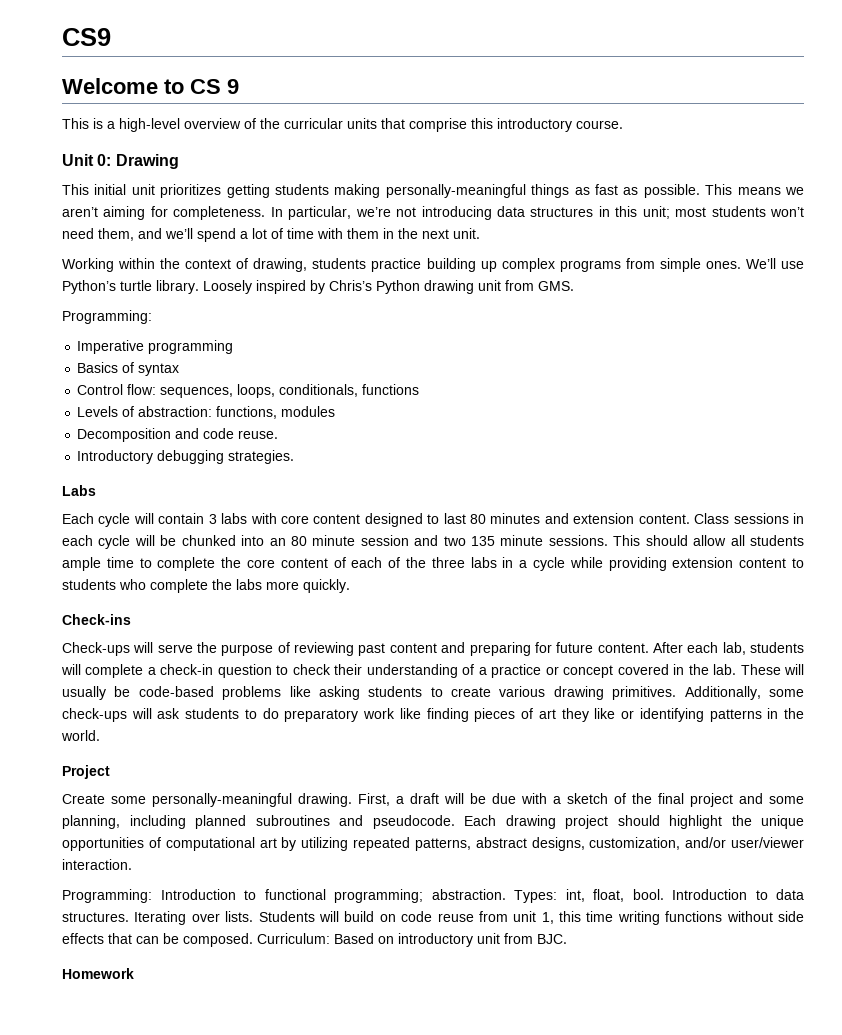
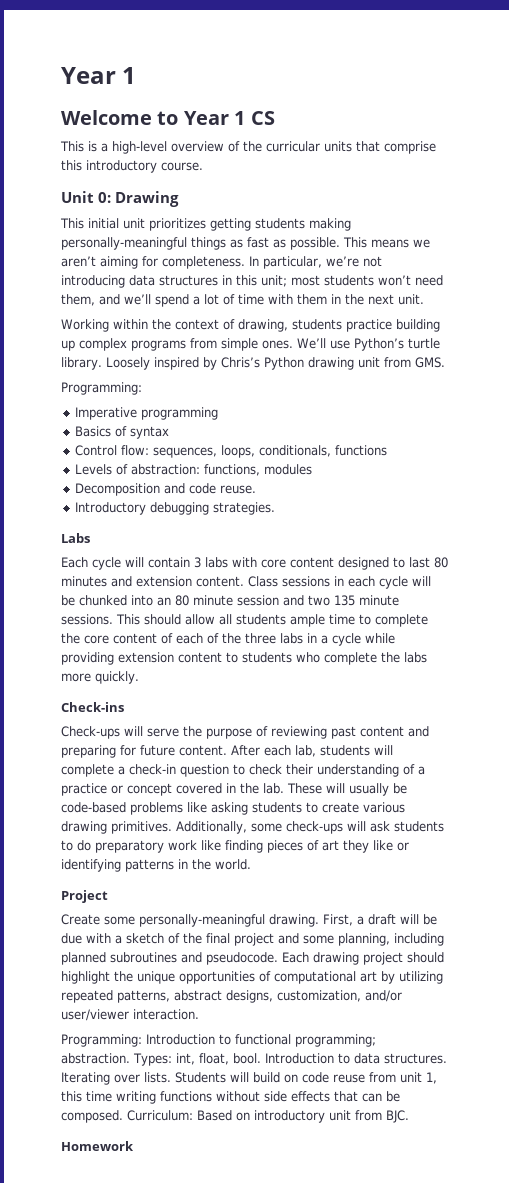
[62,28,111,46] CS9 -> [61,67,137,84] Year 1
(184, 86) none -> [183,111,246,125] Year 1
[227,79,239,94] 9 -> (275, 118) none

